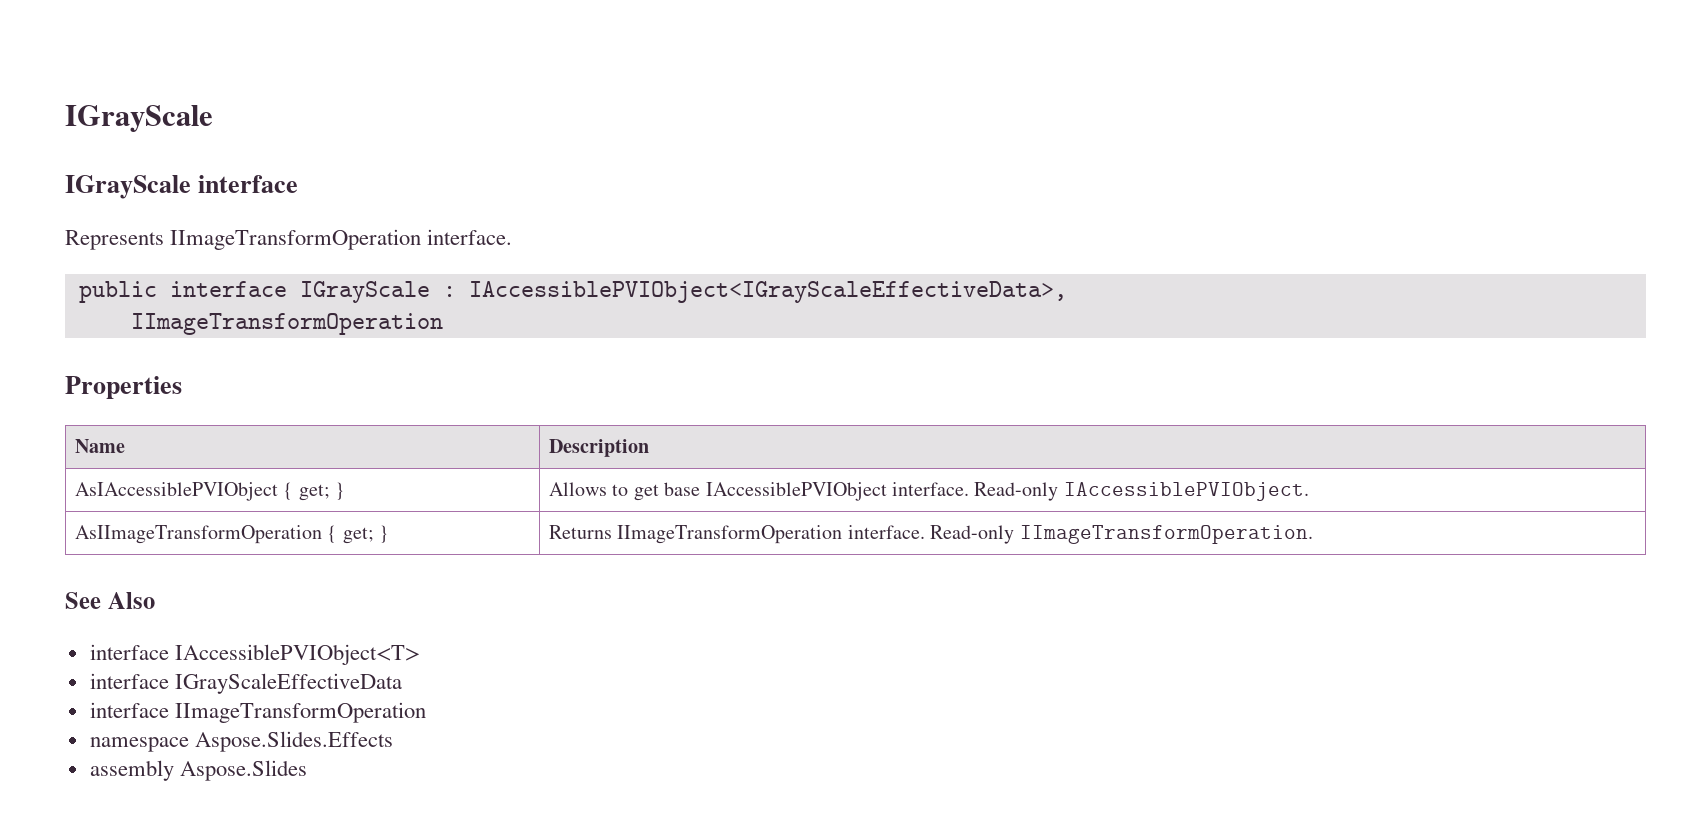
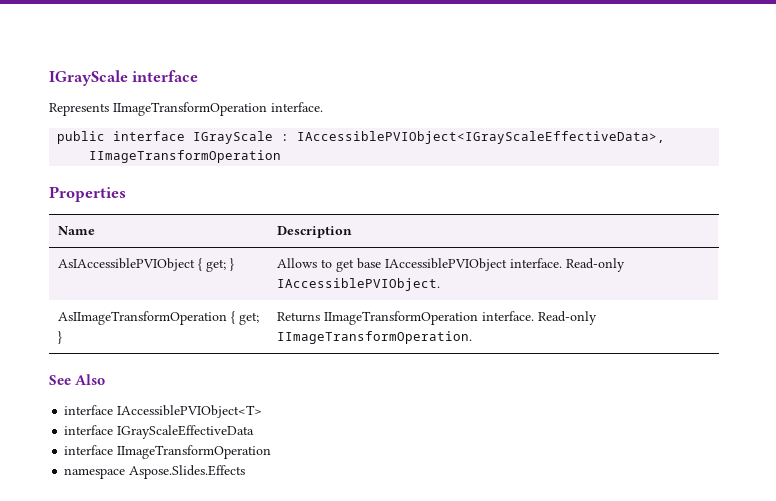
[65,105,213,132] [65,175,191,199] IGrayScale // IGrayScale -> [49,70,128,86] IGrayScale
[89,760,307,781] // assembly Aspose.Slides -> (246, 472) none

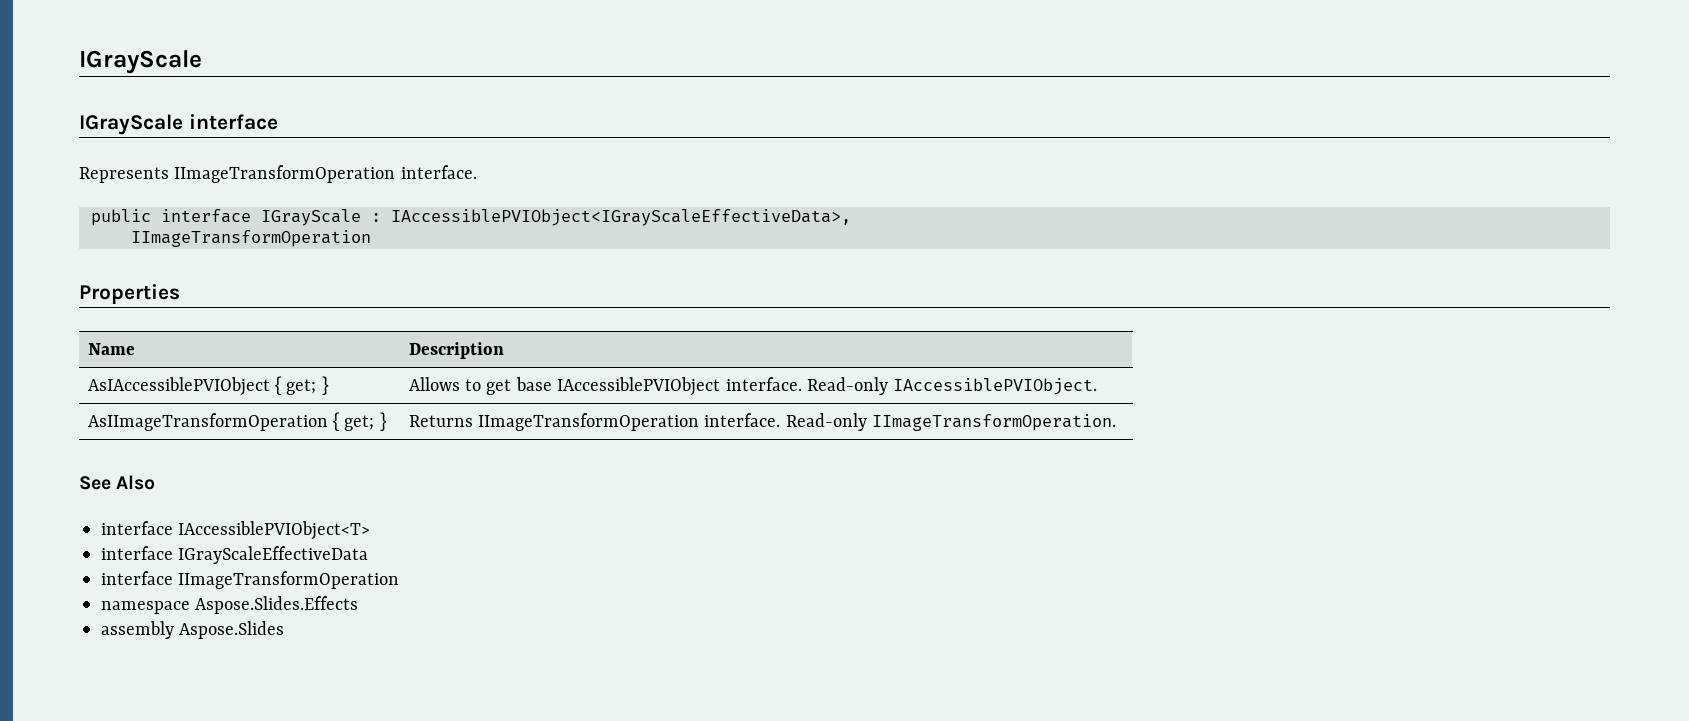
[49,70,128,86] IGrayScale -> [79,50,202,74] [79,114,183,135] IGrayScale // IGrayScale
(246, 472) none -> [101,621,285,639] // assembly Aspose.Slides

